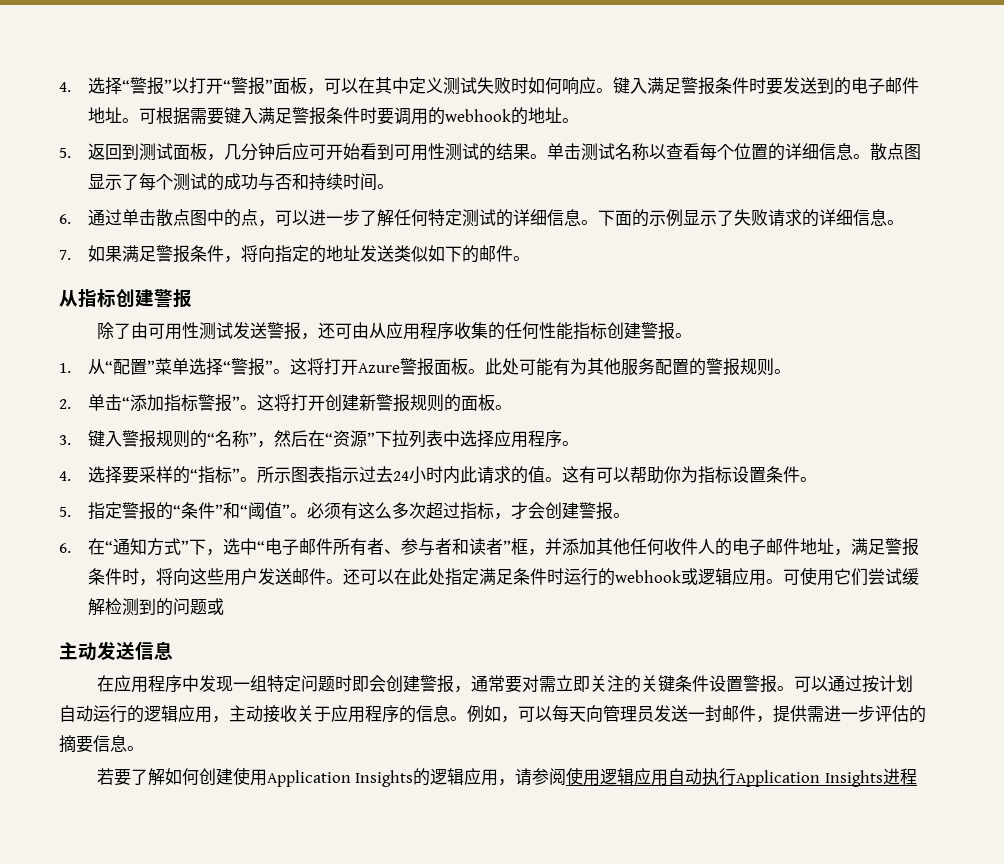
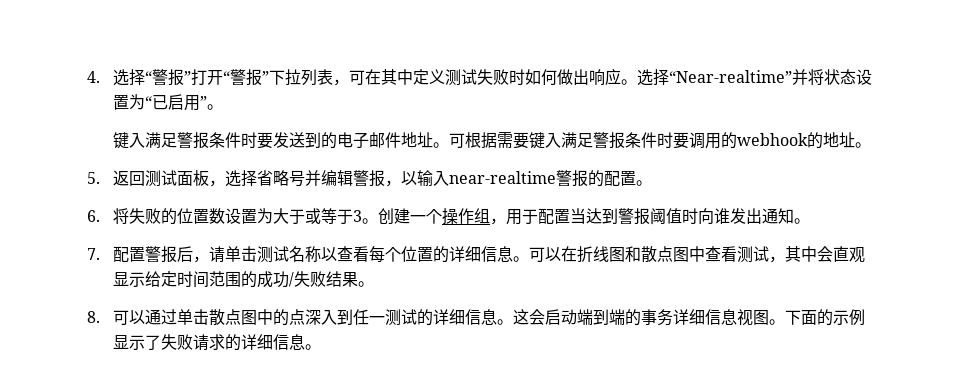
[172,78,190,93] 以 -> (191, 77) none
[273,77,359,95] 面板，可以 -> [268,69,365,86] 下拉列表，可
[562,77,614,95] 响应。 -> [556,68,872,86] [112,94,223,111] 做出响应。选择“Near-realtime”并将状态设置为“已启用”。 //
[122,143,140,160] 到 -> (145, 178) none
[224,143,548,161] 几分钟后应可开始看到可用性测试的结果。 -> [224,170,652,187] [87,208,810,225] [87,246,225,263] 选择省略号并编辑警报，以输入near-realtime警报的配置。 // 6.将失败的位置数设置为大于或等于3。创建一个操作组，用于配置当达到警报阈值时向谁发出通知。 // 7.配置警报后，请
[870,143,922,161] [88,173,395,191] [59,214,71,224] 散点图显示了每个测试的成功与否和持续时间。 // 6. -> [528,246,865,263] [112,271,374,288] [87,310,145,325] 可以在折线图和散点图中查看测试，其中会直观显示给定时间范围的成功/失败结果。 // 8.可以
[258,209,582,227] ，可以进一步了解任何特定测试的详细信息 -> [304,309,769,326] 深入到任一测试的详细信息。这会启动端到端的事务详细信息视图
[59,245,531,263] [59,288,192,308] [96,322,692,340] [59,358,792,376] [59,394,513,412] [59,430,580,448] [59,466,818,484] [59,502,631,520] [59,538,920,556] [88,567,920,586] [88,598,225,616] [59,641,173,661] [96,675,913,693] [59,705,926,723] [59,735,144,753] [96,767,917,787] // 7.如果满足警报条件，将向指定的地址发送类似如下的邮件。 // 从指标创建警报 // 除了由可用性测试发送警报，还可由从应用程序收集的任何性能指标创建警报。 // 1.从“配置”菜单选择“警报”。这将打开Azure警报面板。此处可能有为其他服务配置的警报规则。 // 2.单击“添加指标警报”。这将打开创建新警报规则的面板。 // 3.键入警报规则的“名称”，然后在“资源”下拉列表中选择应用程序。 // 4.选择要采样的“指标”。所示图表指示过去24小时内此请求的值。这有可以帮助你为指标设置条件。 // 5.指定警报的“条件”和“阈值”。必须有这么多次超过指标，才会创建警报。 // 6.在“通知方式”下，选中“电子邮件所有者、参与者和读者”框，并添加其他任何收件人的电子邮件地址，满足警报条件时，将向这些用户发送邮件。还可以在此处指定满足条件时运行的webhook或逻辑应用。可使用它们尝试缓解检测到的问题或 // 主动发送信息 // 在应用程序中发现一组特定问题时即会创建警报，通常要对需立即关注的关键条件设置警报。可以通过按计划自动运行的逻辑应用，主动接收关于应用程序的信息。例如，可以每天向管理员发送一封邮件，提供需进一步评估的摘要信息。 // 若要了解如何创建使用Application Insights的逻辑应用，请参阅使用逻辑应用自动执行Application Insights进程 -> (321, 347) none

